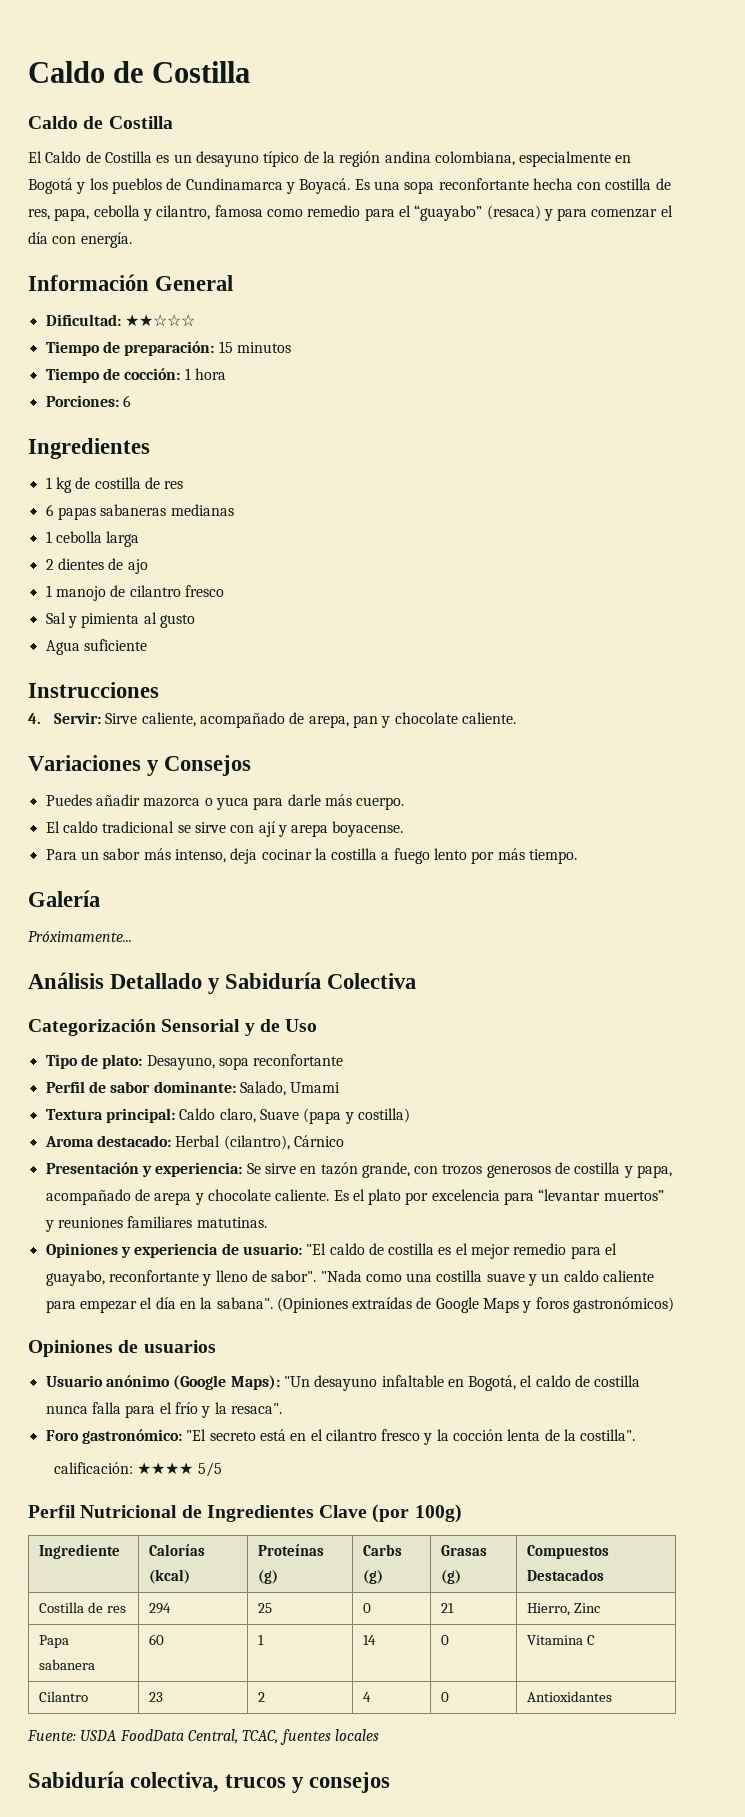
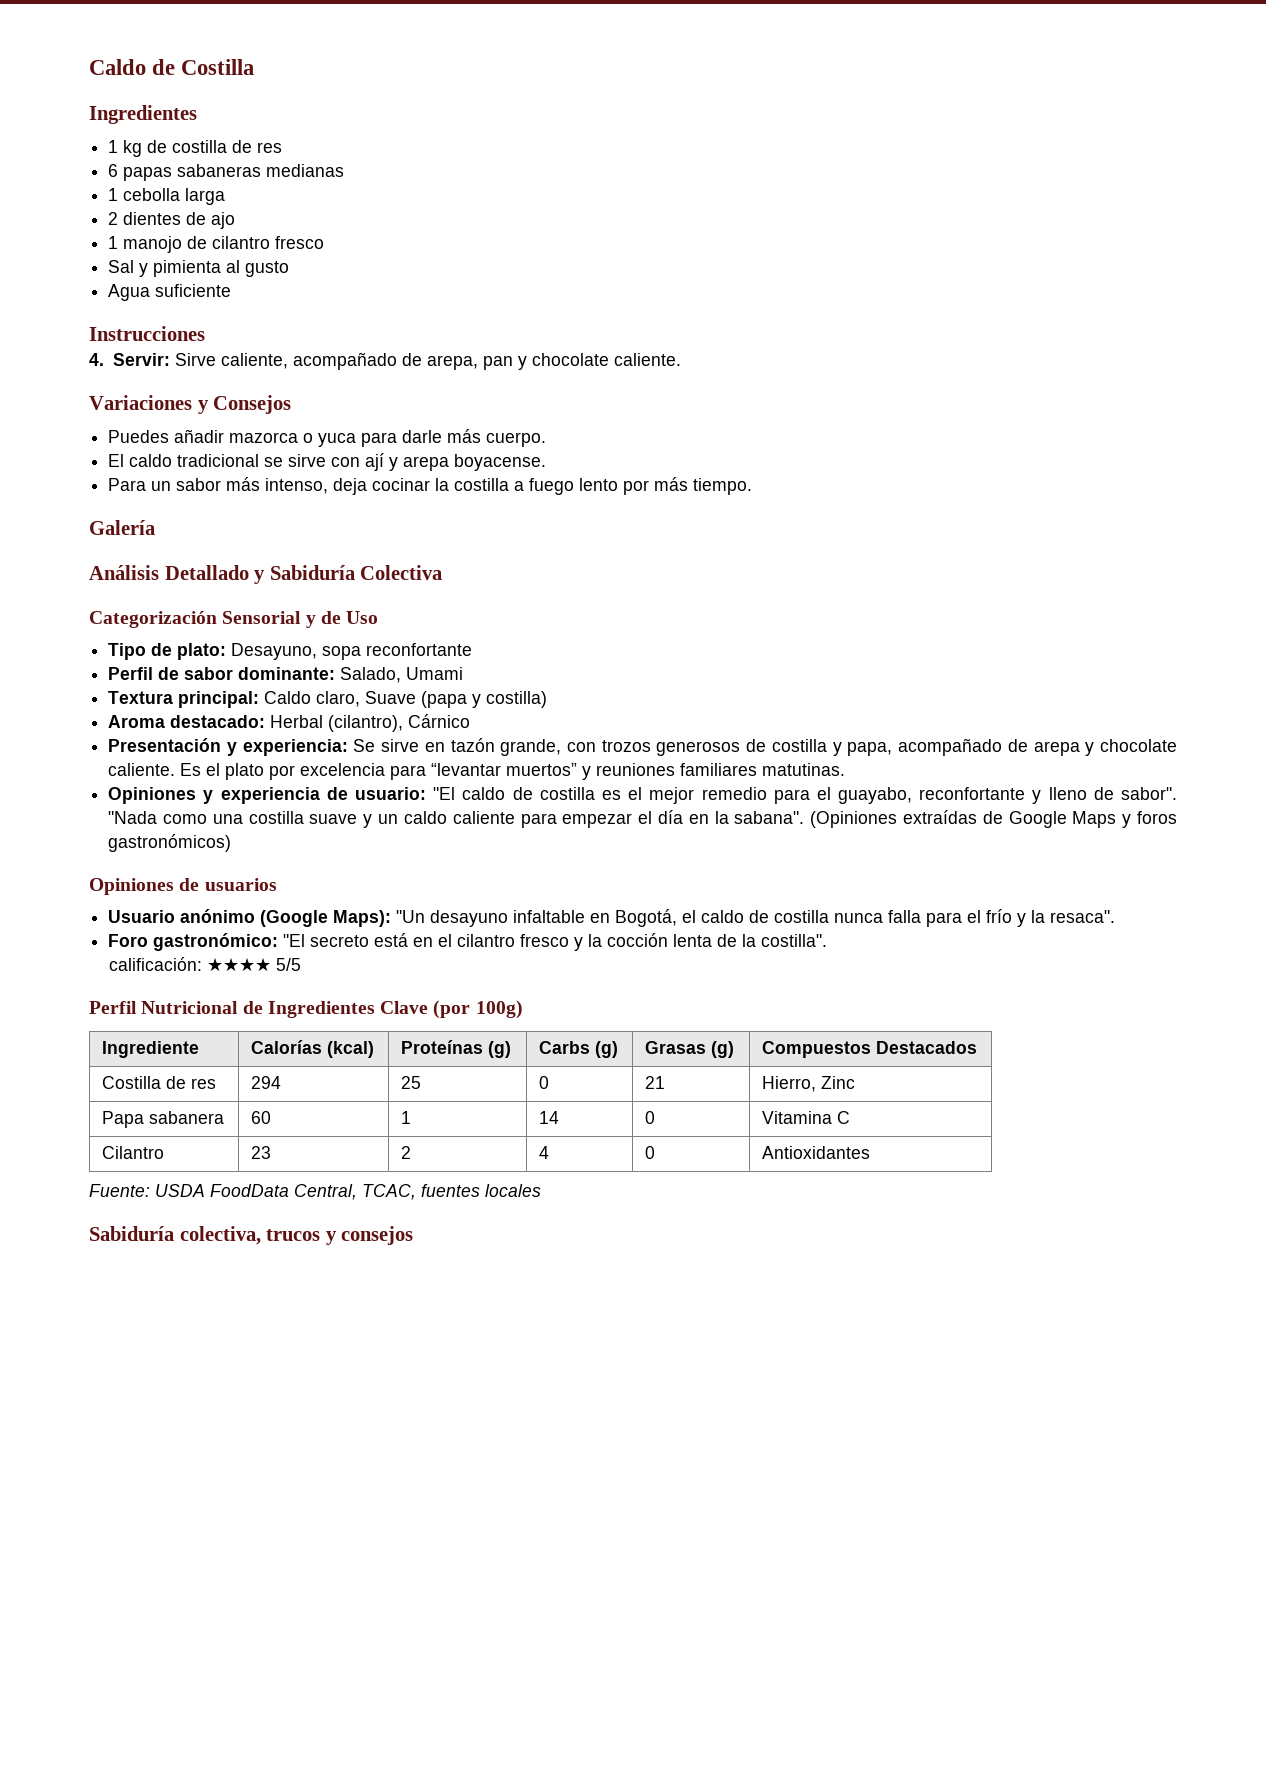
[28,61,251,83] [28,116,173,129] [28,151,632,167] [28,178,671,194] [28,205,673,221] [28,232,132,248] [28,274,234,291] [45,314,195,327] [45,341,291,356] [45,368,226,383] [45,395,131,407] Caldo de Costilla // Caldo de Costilla // El Caldo de Costilla es un desayuno típico de la región andina colombiana, especialmente en Bogotá y los pueblos de Cundinamarca y Boyacá. Es una sopa reconfortante hecha con costilla de res, papa, cebolla y cilantro, famosa como remedio para el “guayabo” (resaca) y para comenzar el día con energía. // Información General // Dificultad: ★★☆☆☆ // Tiempo de preparación: 15 minutos // Tiempo de cocción: 1 hora // Porciones: 6 -> [89,59,255,75] Caldo de Costilla
[28,931,132,942] // Próximamente... -> (155, 527) none

